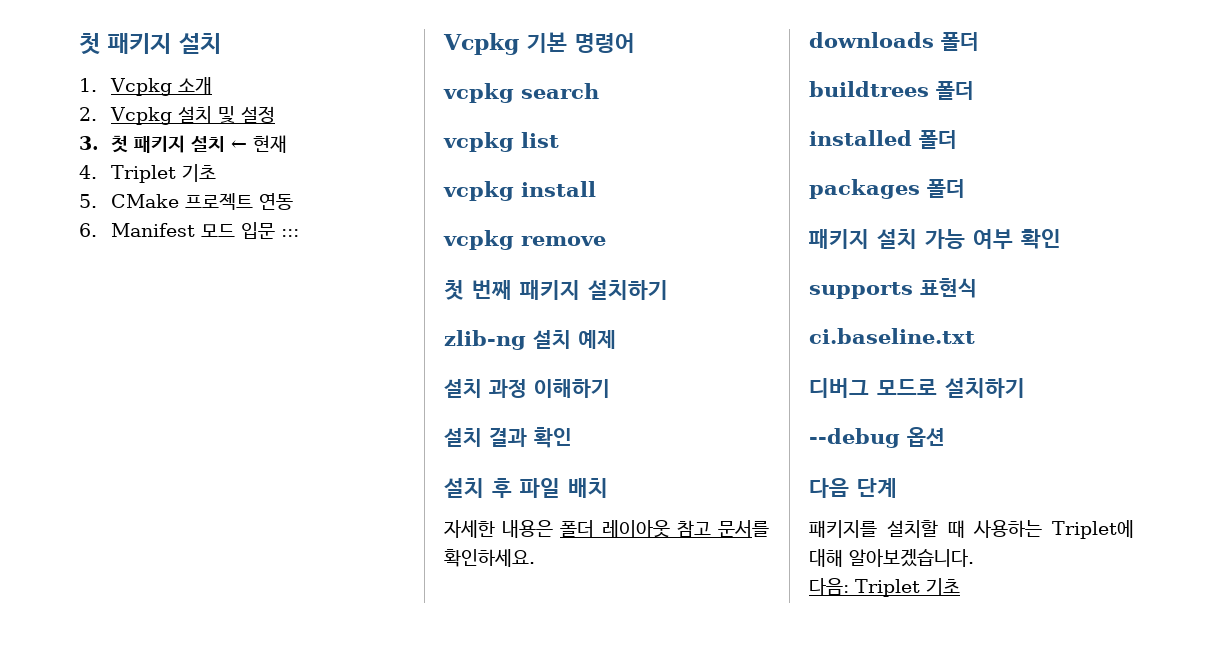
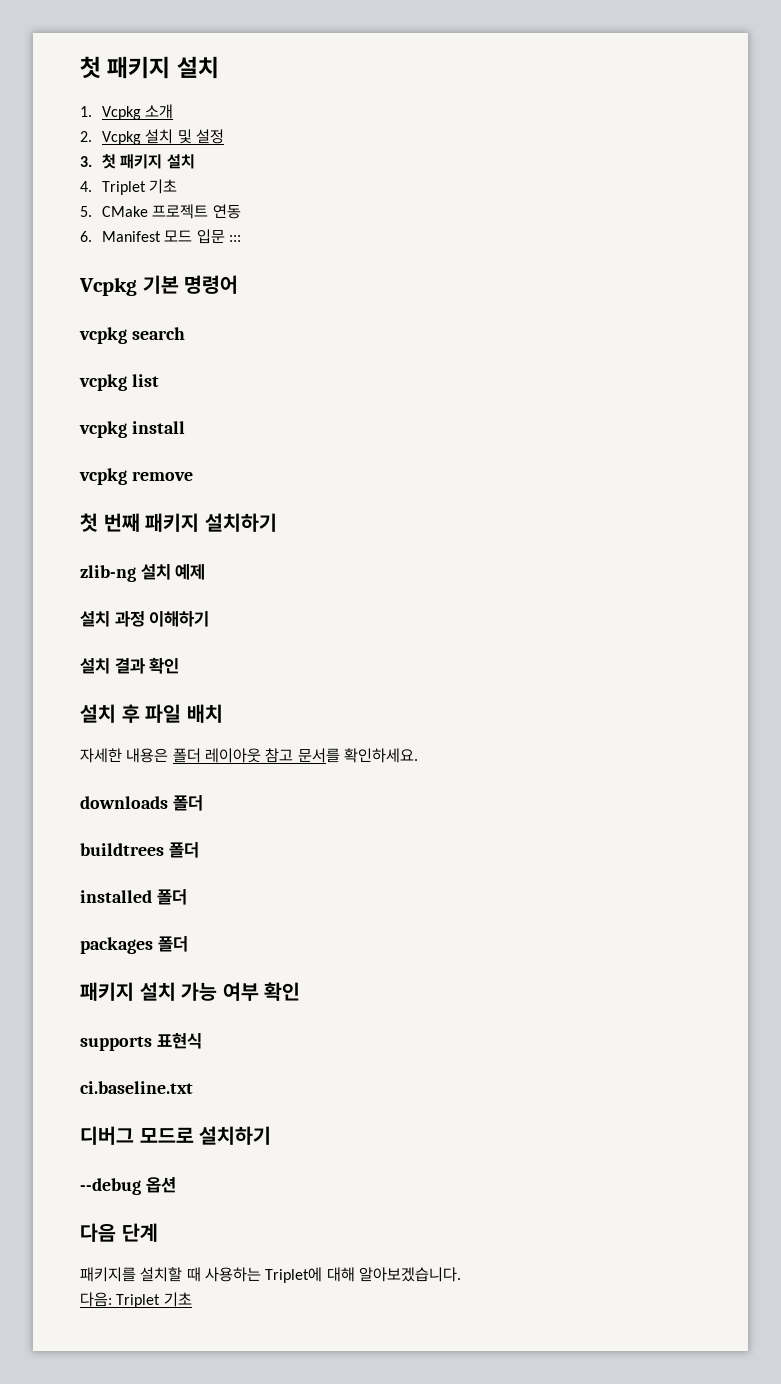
[231,135,288,153] ← 현재 -> (195, 161) none

